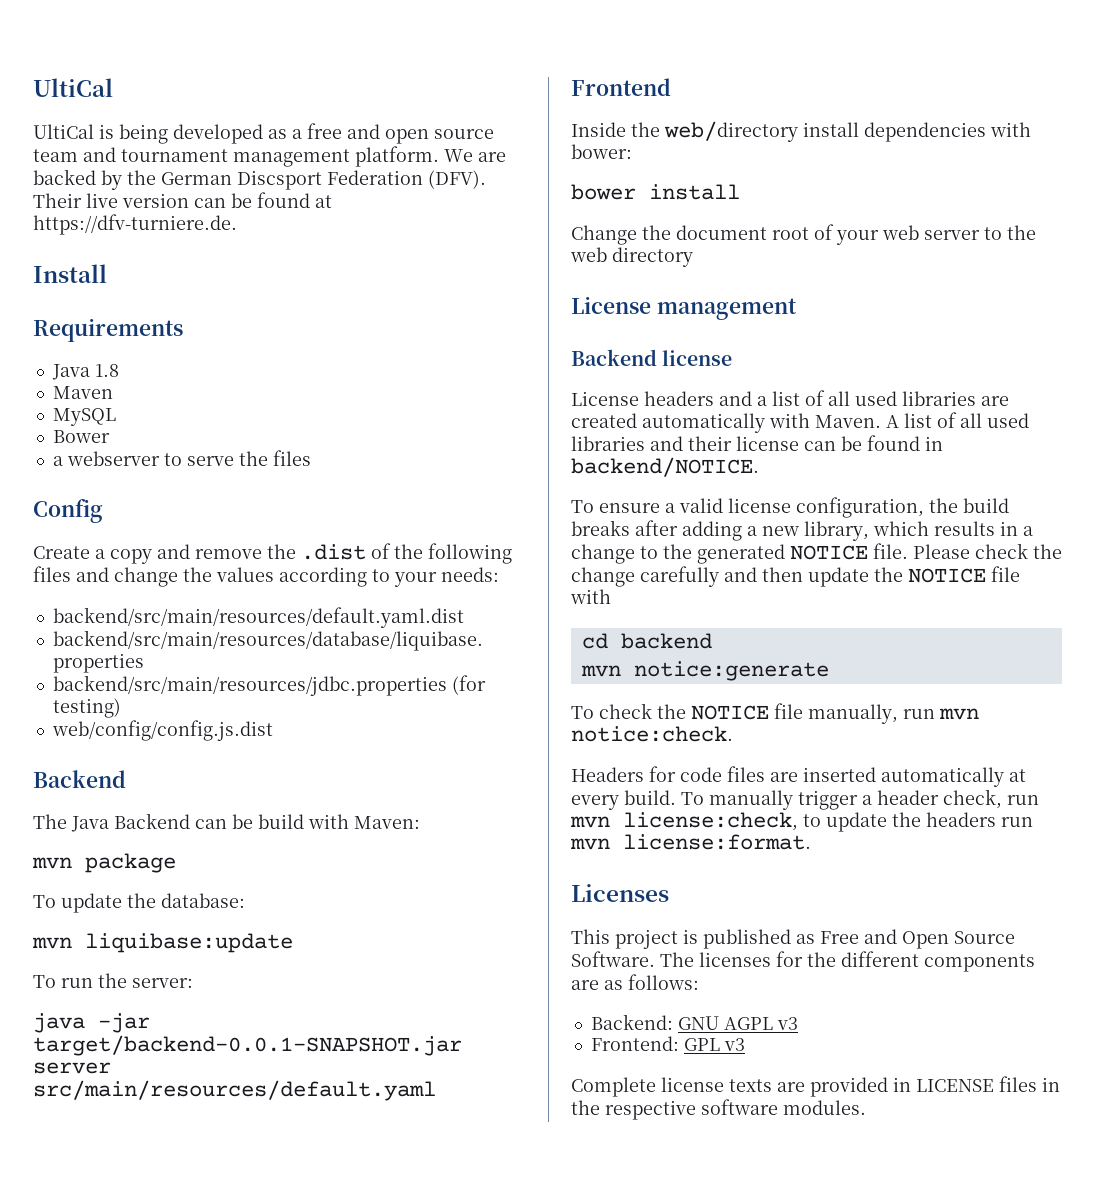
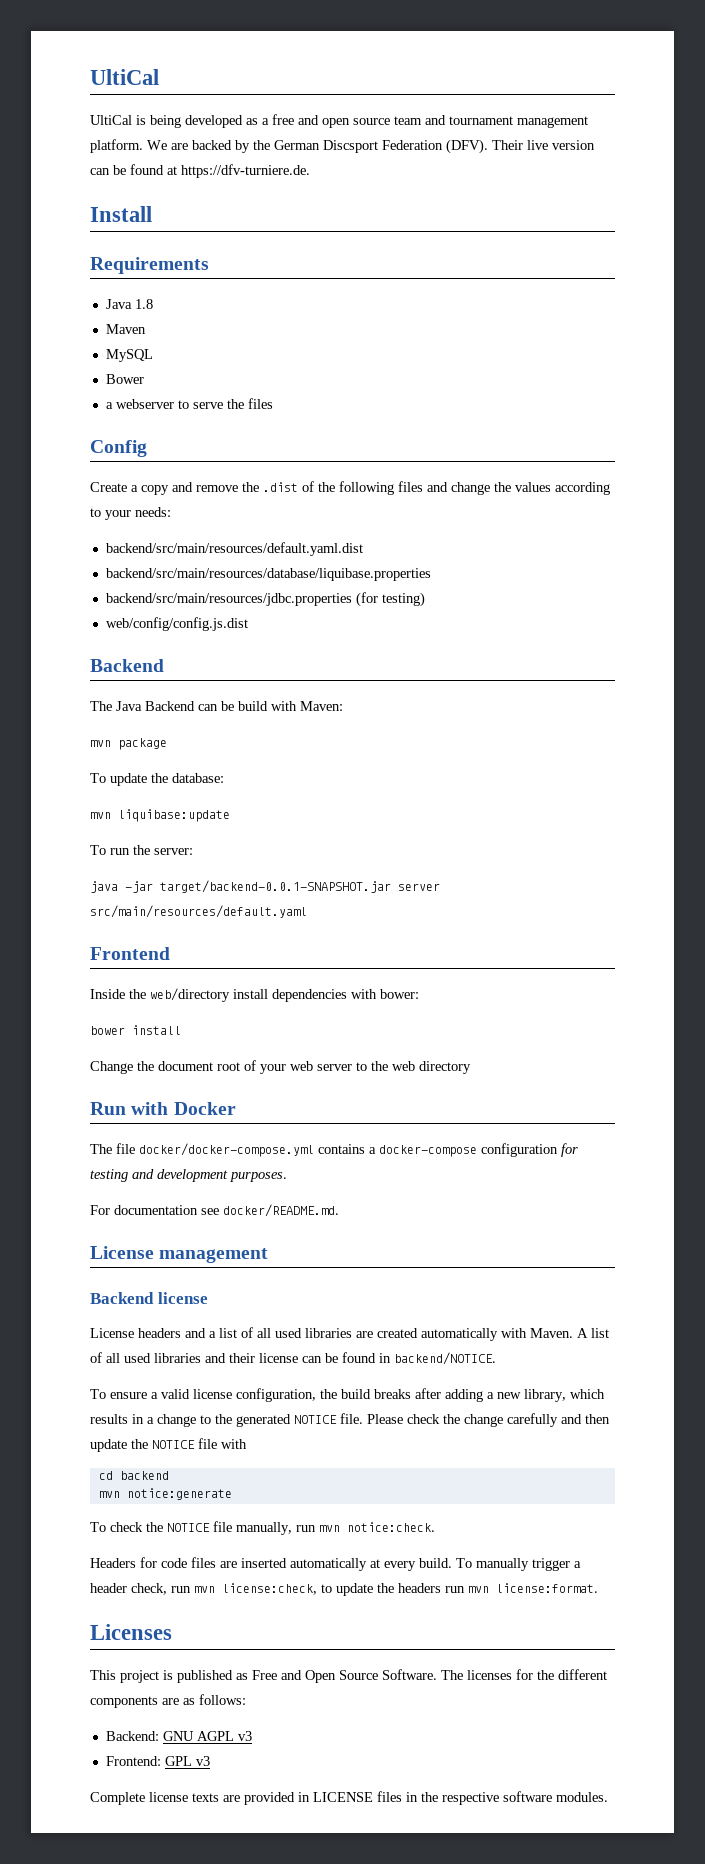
(693, 257) none -> [90,1102,236,1115] [90,1143,578,1157] [90,1169,287,1182] [90,1204,339,1217] // Run with Docker // The file docker/docker-compose.yml contains a docker-compose configuration for testing and development purposes. // For documentation see docker/README.md.

